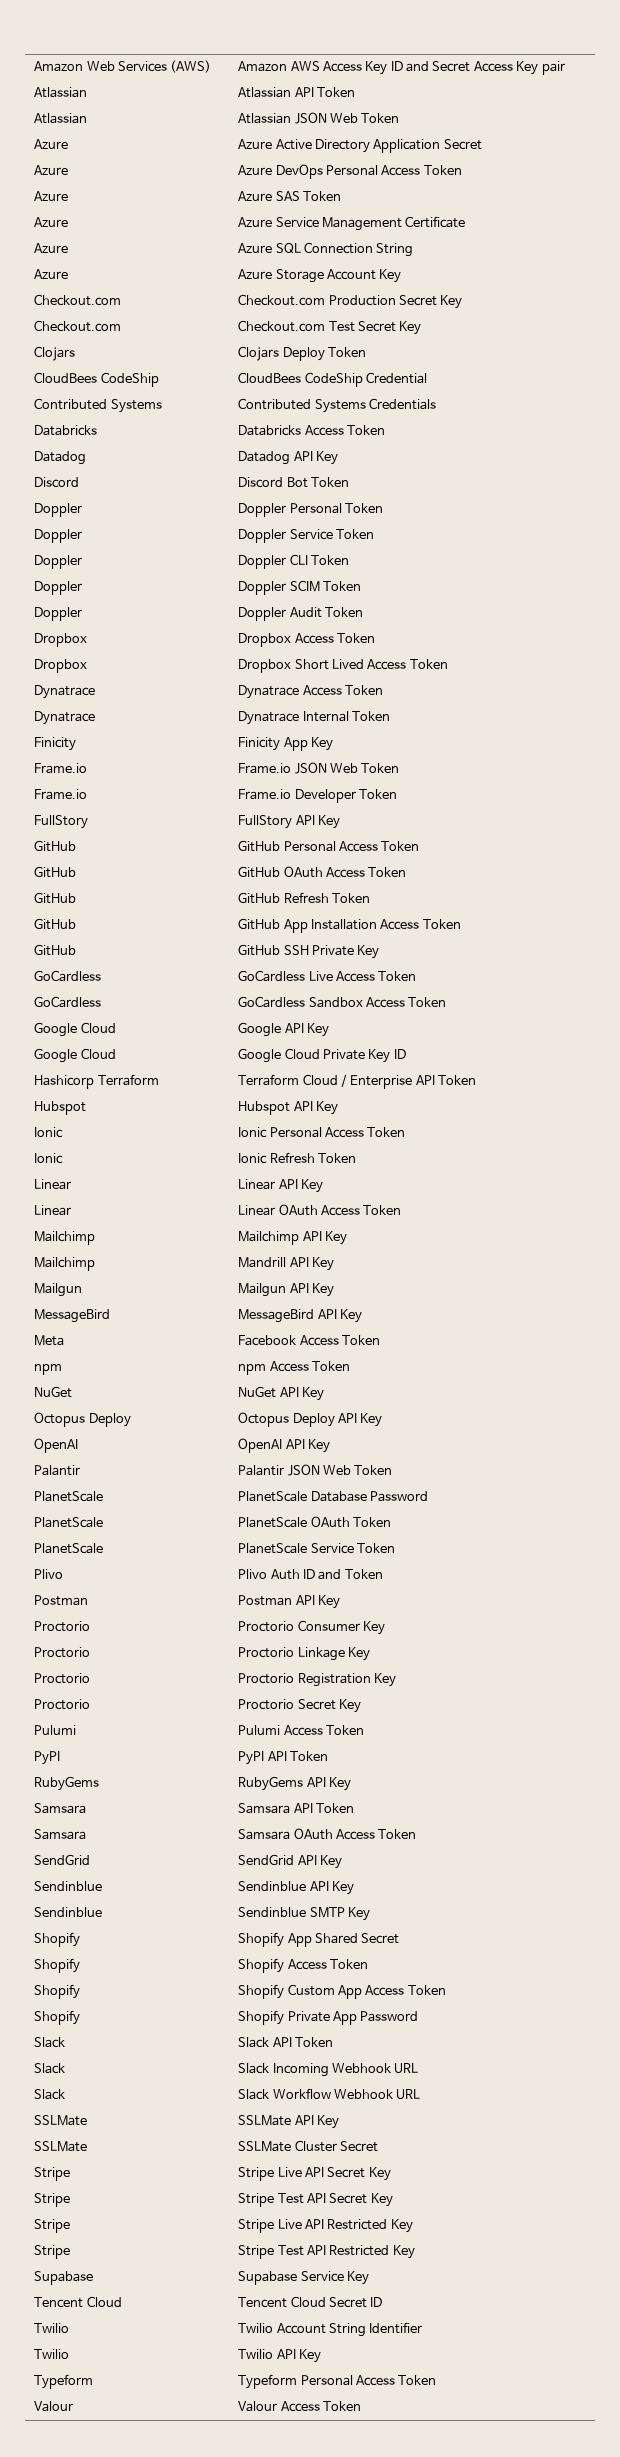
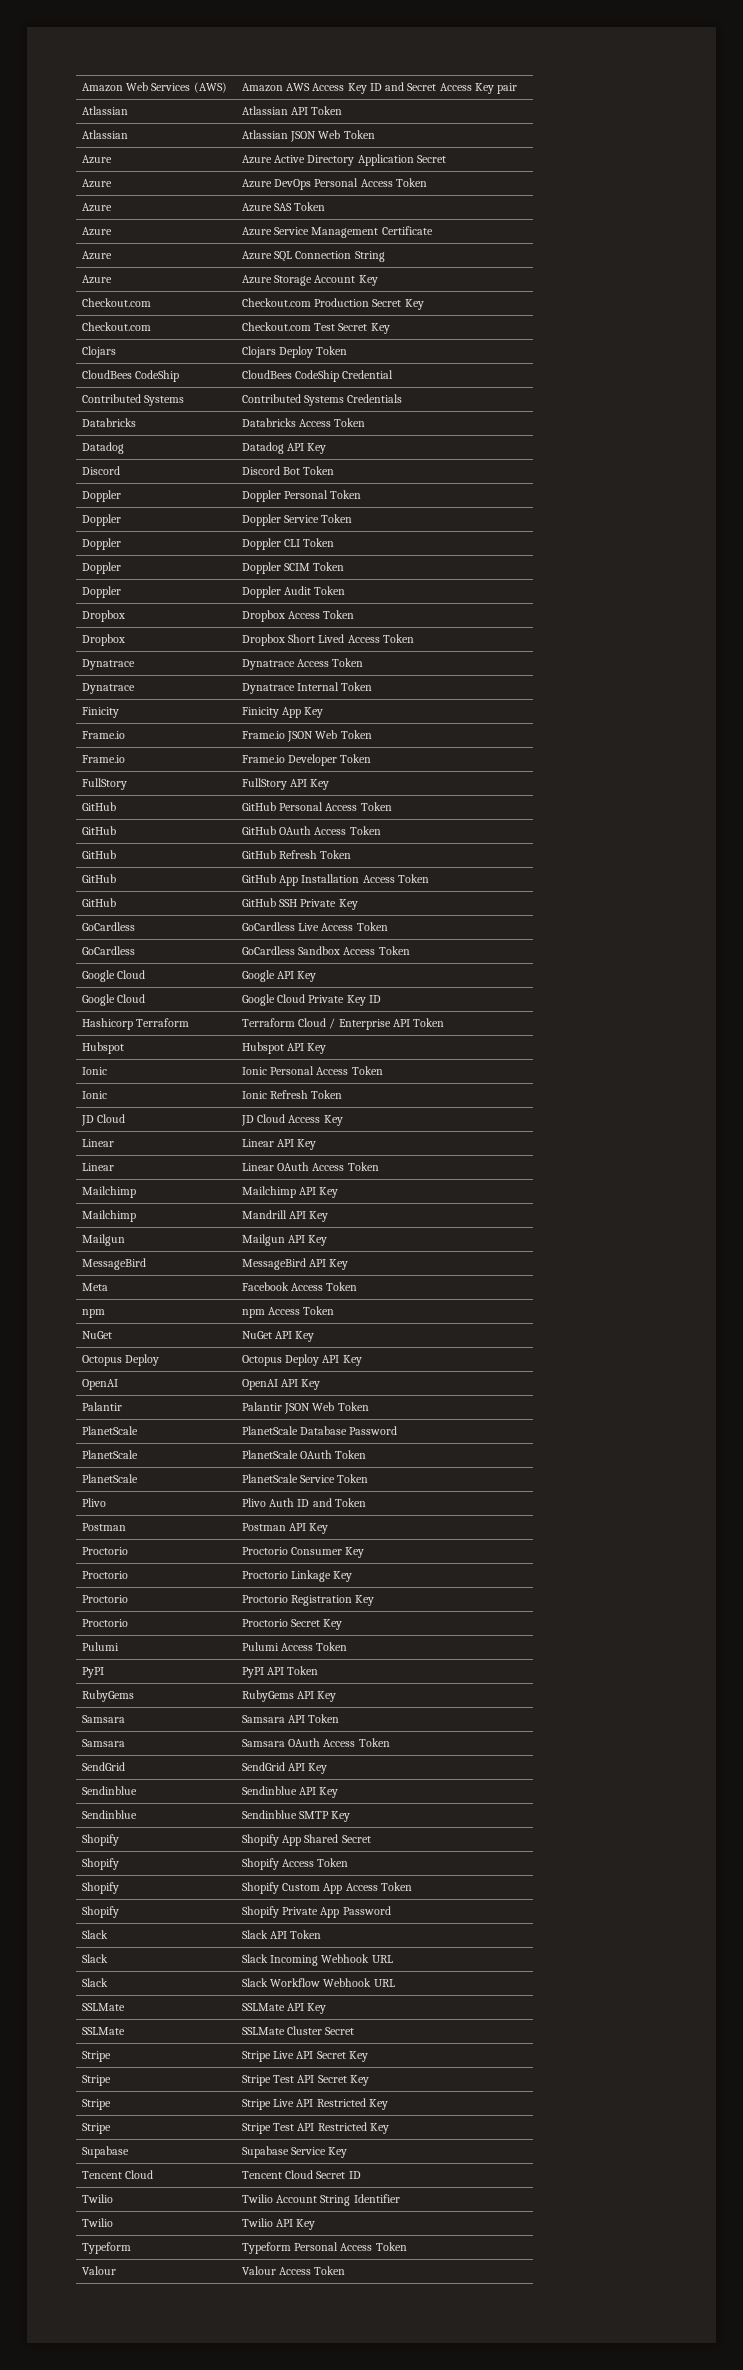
(356, 1158) none -> [80,1114,126,1126] [240,1114,343,1126] // JD Cloud | JD Cloud Access Key

